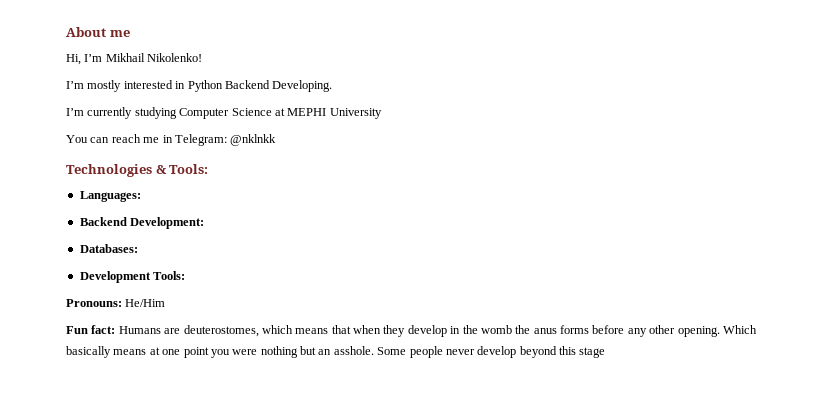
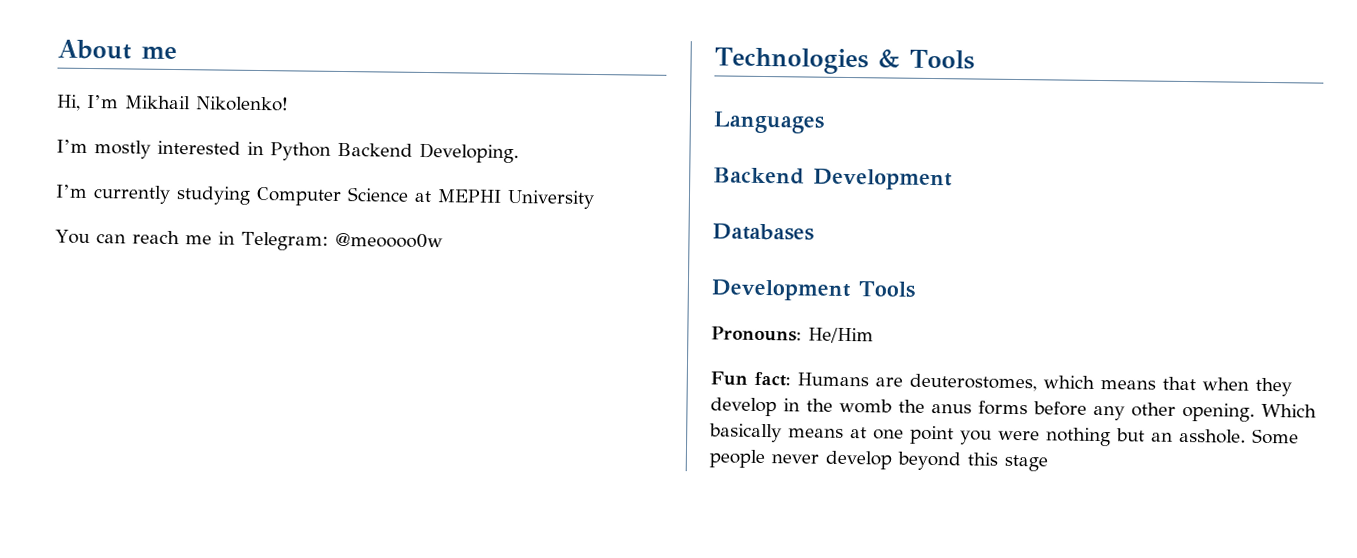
[230,134,277,146] @nklnkk -> [334,232,443,249] @meoooo0w
[169,164,209,174] [79,191,141,202] [79,217,205,229] [79,244,138,253] [79,271,186,283] Tools: // Languages: // Backend Development: // Databases: // Development Tools: -> [908,49,975,70] [713,111,824,134] [713,167,953,191] [712,223,814,241] [711,279,915,302] Tools // Languages // Backend Development // Databases // Development Tools

